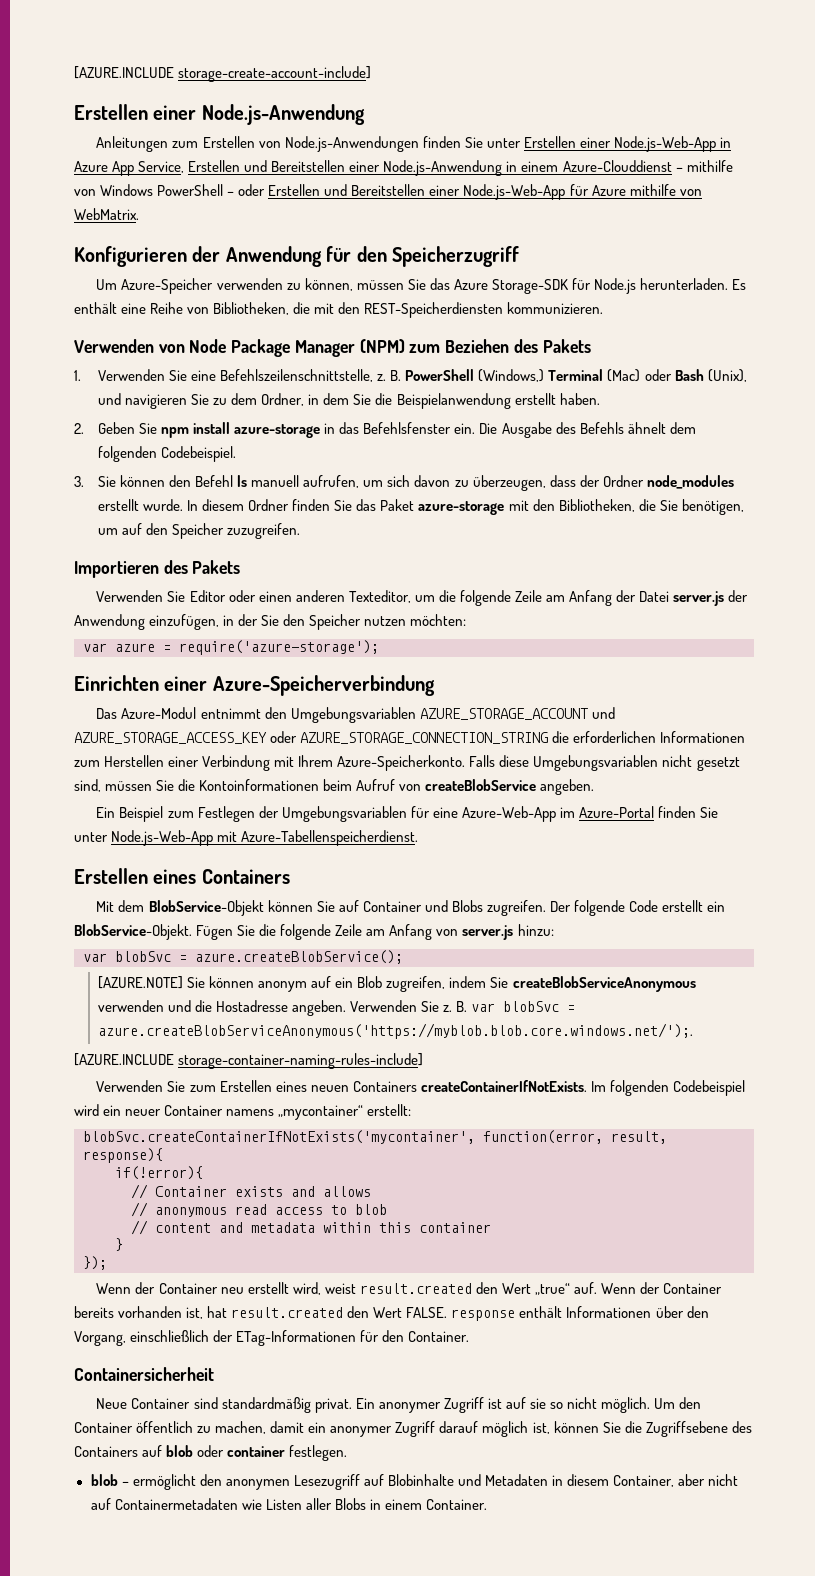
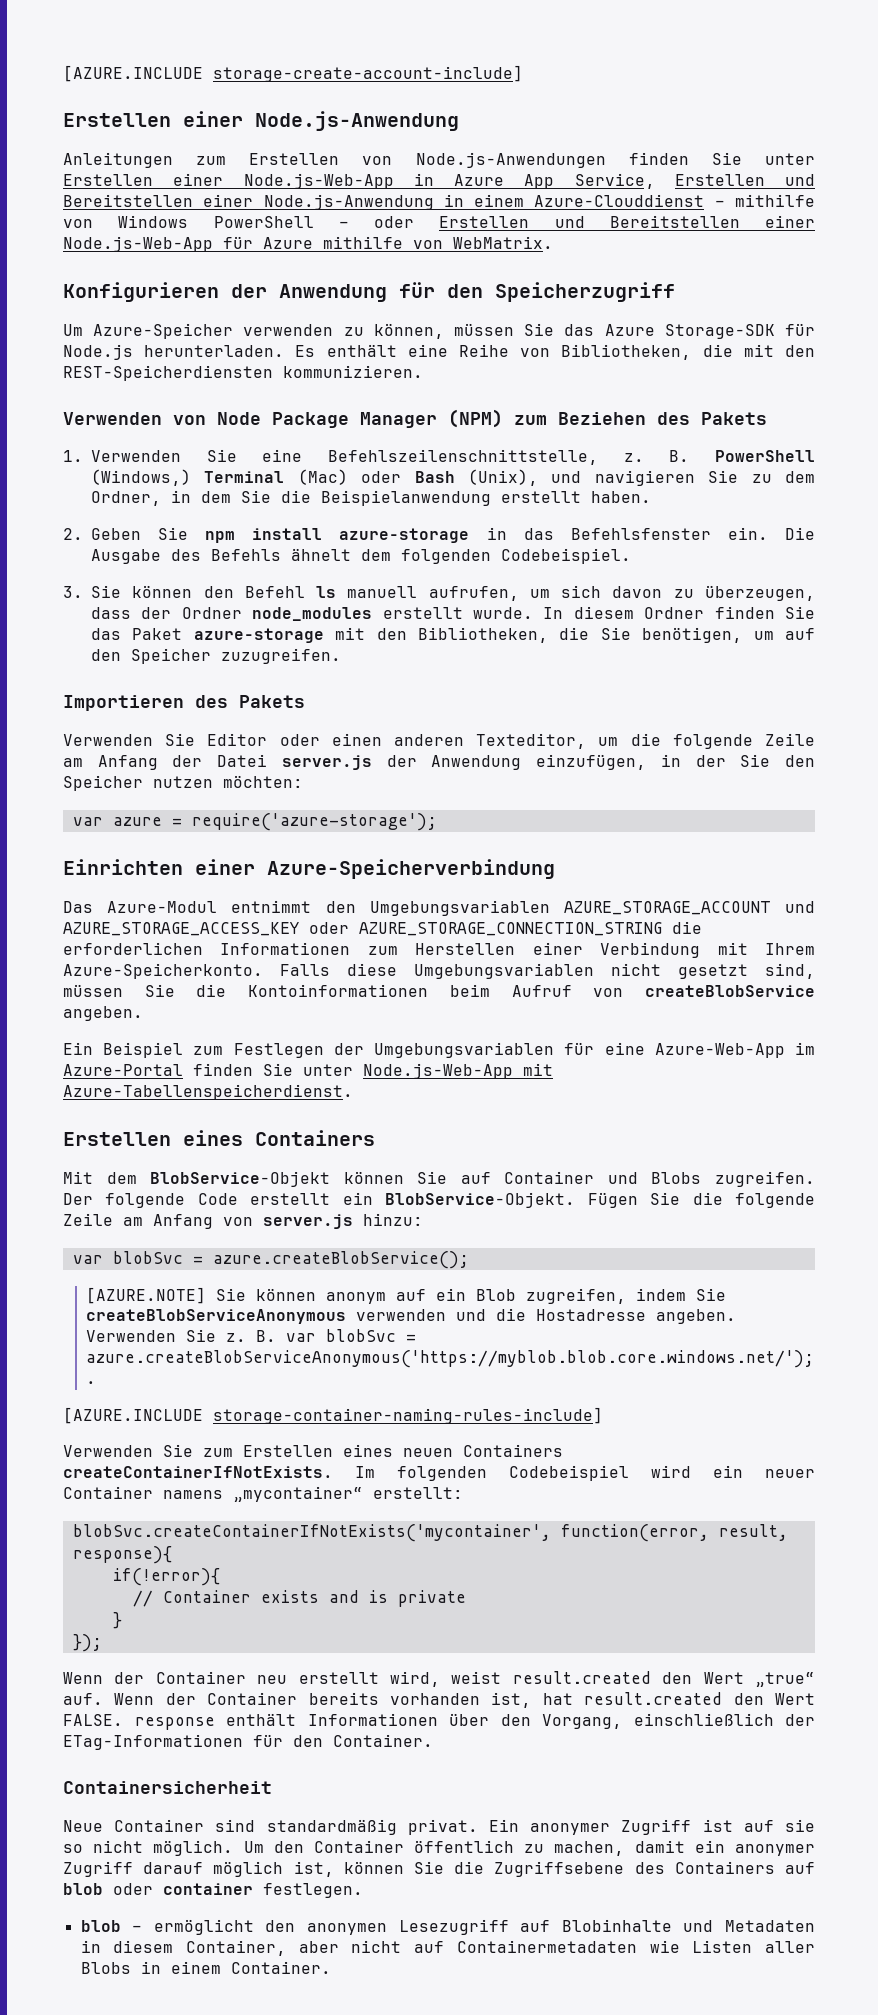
[323,1186,371,1197] [131,1202,387,1217] [131,1220,491,1235] allows // // anonymous read access to blob // // content and metadata within this container -> [368,1590,466,1607] is private

